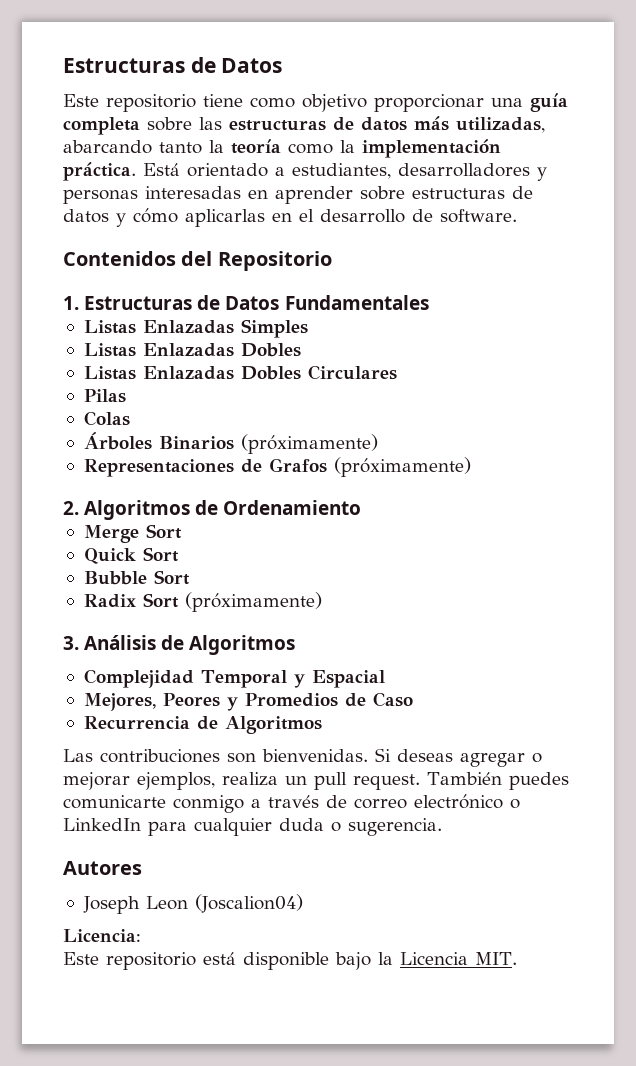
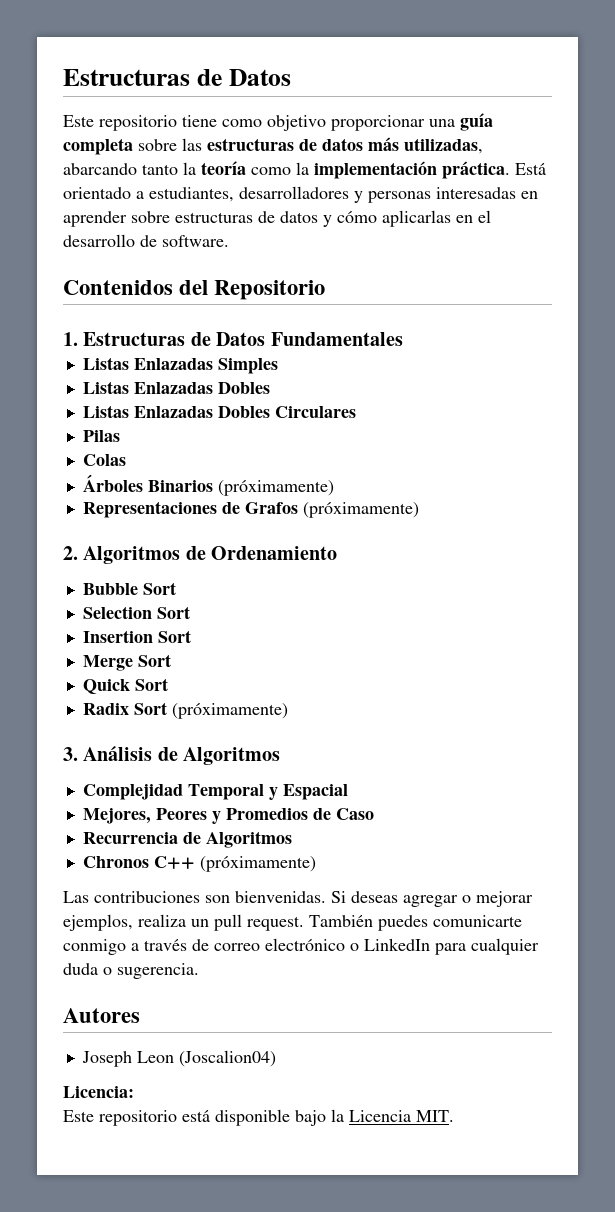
(362, 507) none -> [82,582,176,595] [82,606,190,619] [82,630,191,643] // Bubble Sort // Selection Sort // Insertion Sort
[83,570,190,585] // Bubble Sort -> (168, 684) none
(322, 725) none -> [82,856,316,872] // Chronos C++ (próximamente)

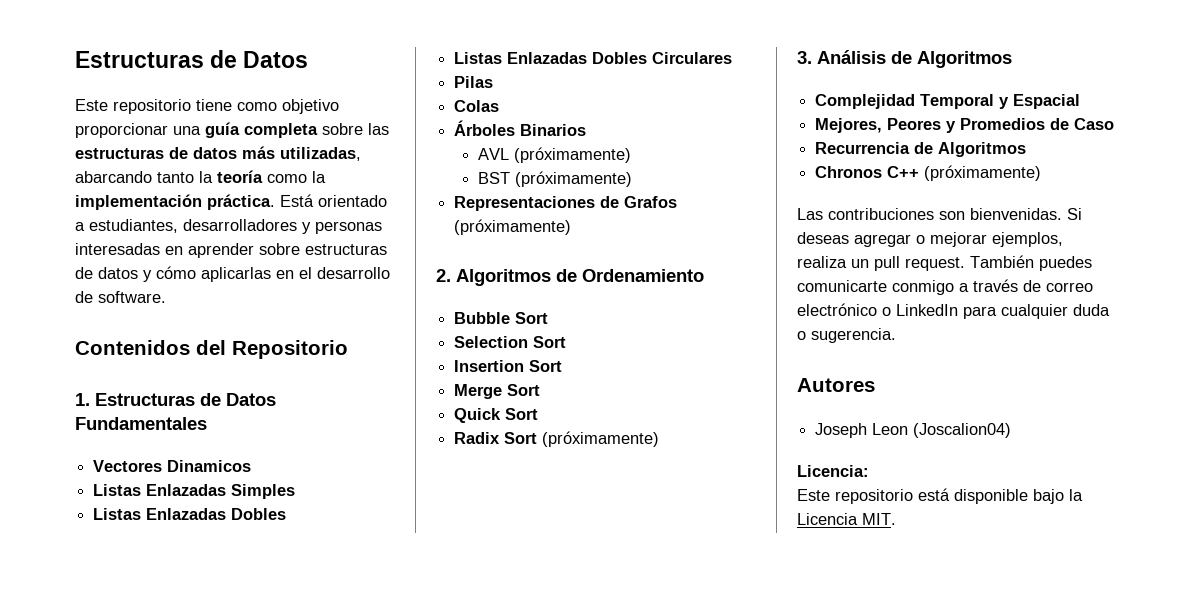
(403, 339) none -> [93,460,252,472] // Vectores Dinamicos
(213, 486) none -> [478,147,632,163] [478,172,511,184] // AVL (próximamente) // BST

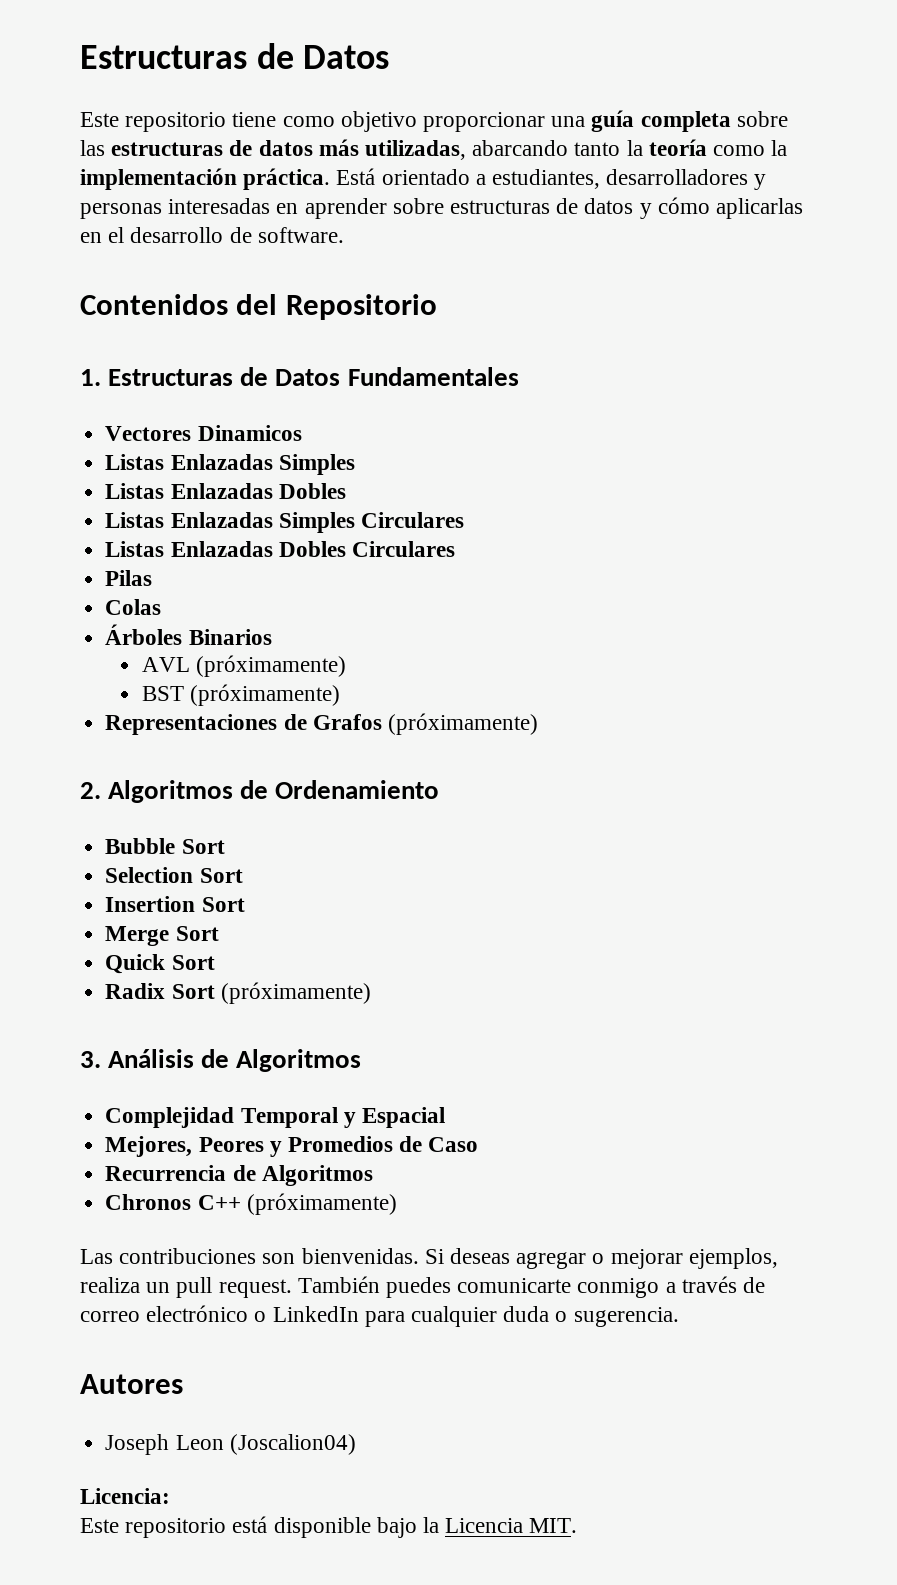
(287, 514) none -> [105,512,464,533] // Listas Enlazadas Simples Circulares

